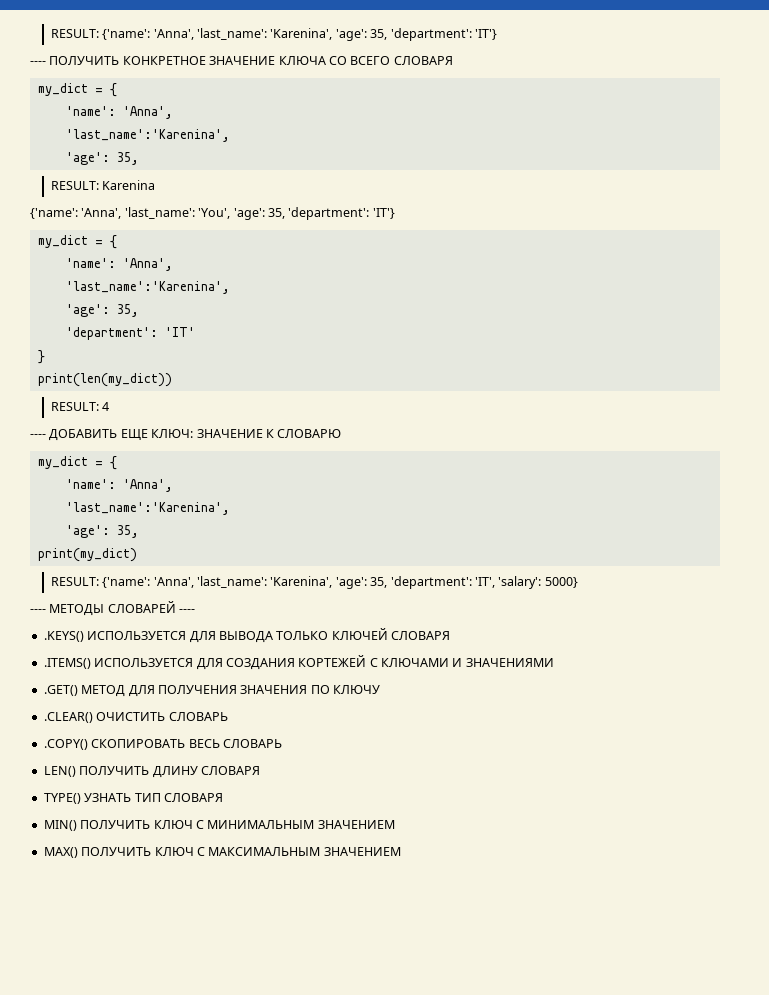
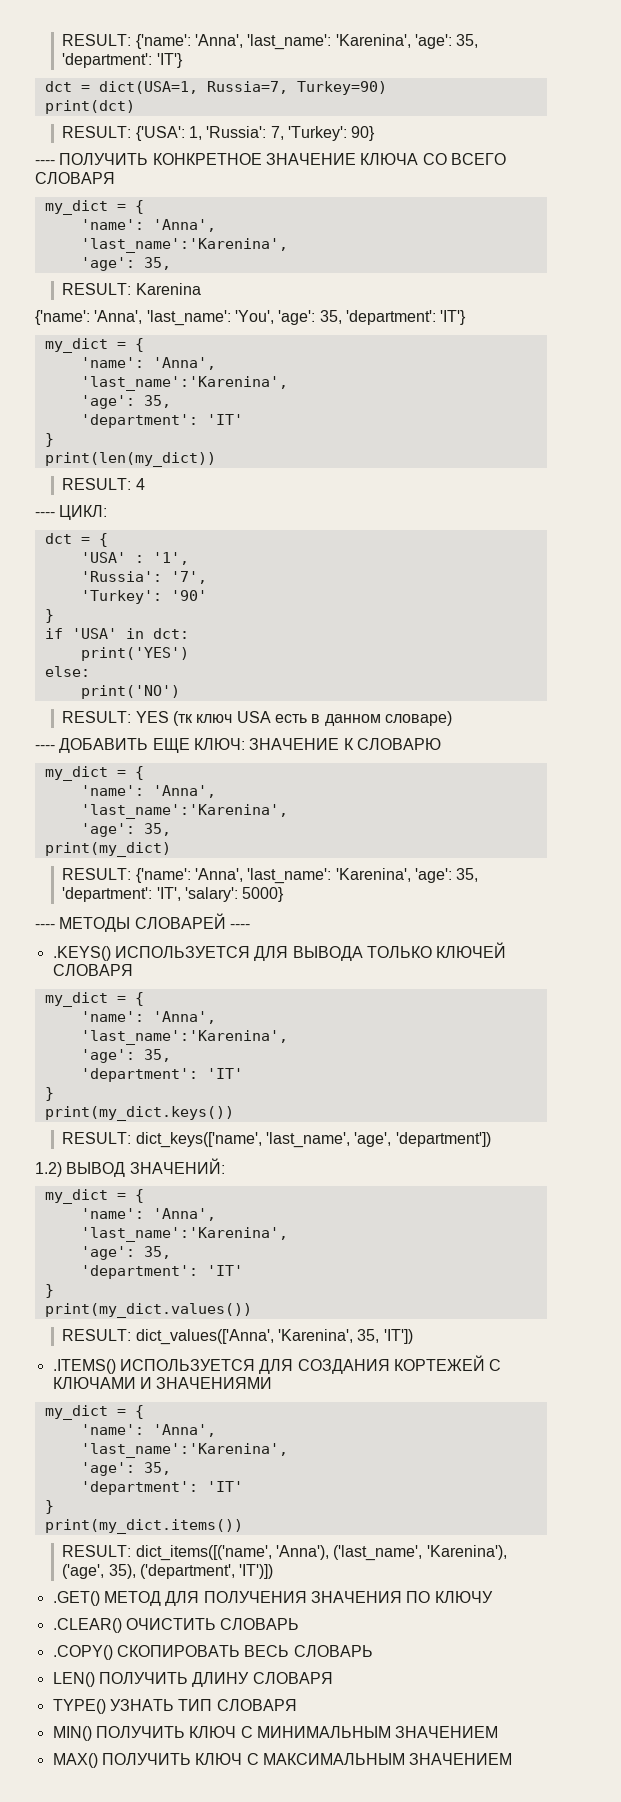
(497, 34) none -> [44,81,387,95] [44,100,135,114] [62,126,376,141] // dct = dict(USA=1, Russia=7, Turkey=90) // print(dct) // RESULT: {'USA': 1, 'Russia': 7, 'Turkey': 90}
(110, 406) none -> [35,505,108,520] [44,533,108,547] [80,552,189,565] [80,571,207,584] [80,590,207,604] [44,609,54,623] [44,628,189,639] [80,647,189,661] [44,666,90,677] [80,685,180,699] [62,711,452,726] // ---- ЦИКЛ: // dct = { // 'USA' : '1', // 'Russia': '7', // 'Turkey': '90' // } // if 'USA' in dct: // print('YES') // else: // print('NO') // RESULT: YES (тк ключ USA есть в данном словаре)
(450, 635) none -> [44,992,144,1007] [80,1011,216,1024] [80,1030,288,1045] [80,1049,171,1063] [80,1068,243,1082] [44,1087,54,1101] [44,1106,234,1121] [62,1132,491,1148] [35,1158,225,1177] [44,1189,144,1204] [80,1208,216,1221] [80,1227,288,1242] [80,1246,171,1260] [80,1265,243,1279] [44,1284,54,1298] [44,1303,252,1318] [62,1329,413,1345] // my_dict = { // 'name': 'Anna', // 'last_name':'Karenina', // 'age': 35, // 'department': 'IT' // } // print(my_dict.keys()) // RESULT: dict_keys(['name', 'last_name', 'age', 'department']) // 1.2) ВЫВОД ЗНАЧЕНИЙ: // my_dict = { // 'name': 'Anna', // 'last_name':'Karenina', // 'age': 35, // 'department': 'IT' // } // print(my_dict.values()) // RESULT: dict_values(['Anna', 'Karenina', 35, 'IT'])
(554, 662) none -> [44,1405,144,1420] [80,1424,216,1437] [80,1443,288,1458] [80,1462,171,1476] [80,1481,243,1495] [44,1500,54,1514] [44,1519,243,1534] [62,1545,507,1561] [62,1564,274,1579] // my_dict = { // 'name': 'Anna', // 'last_name':'Karenina', // 'age': 35, // 'department': 'IT' // } // print(my_dict.items()) // RESULT: dict_items([('name', 'Anna'), ('last_name', 'Karenina'), ('age', 35), ('department', 'IT')])

